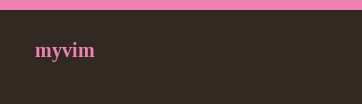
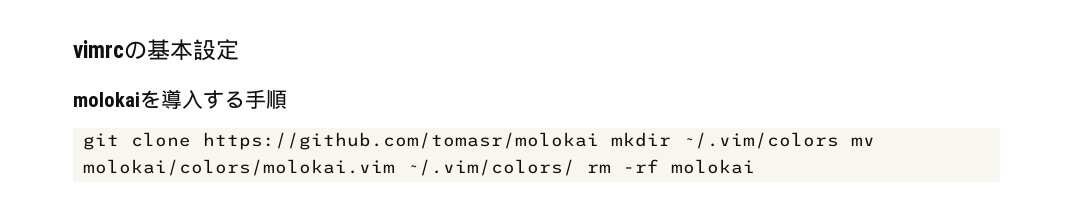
[35,42,95,62] myvim -> [73,39,239,61] [73,89,287,110] [82,132,875,150] [82,159,755,176] vimrcの基本設定 // molokaiを導入する手順 // git clone https://github.com/tomasr/molokai mkdir ~/.vim/colors mv molokai/colors/molokai.vim ~/.vim/colors/ rm -rf molokai

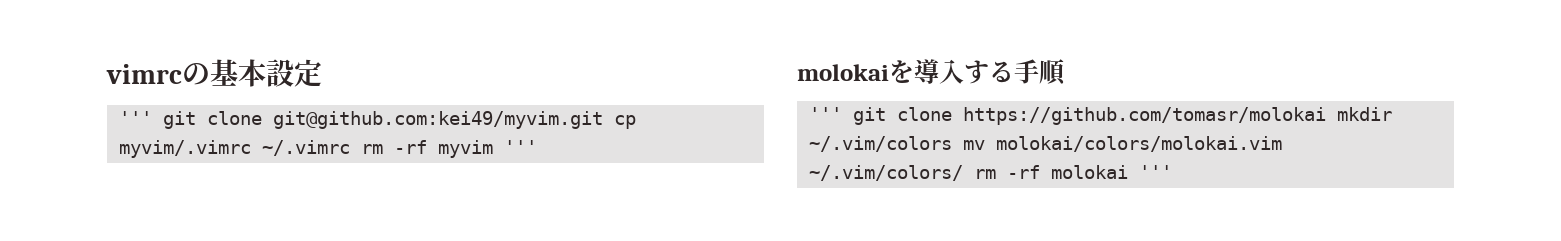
(239, 49) none -> [119,111,636,129] [119,140,537,158] // ''' git clone git@github.com:kei49/myvim.git cp myvim/.vimrc ~/.vimrc rm -rf myvim '''
(287, 99) none -> [809,107,842,121] '''
(755, 166) none -> [1139,165,1172,179] '''

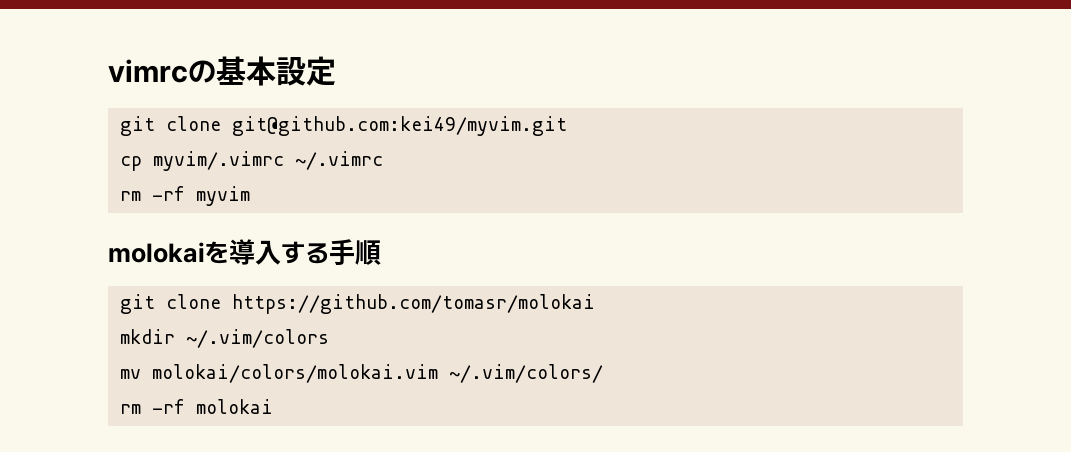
[119,111,152,125] ''' -> (336, 71) none
(603, 120) none -> (567, 126) //
(350, 148) none -> (383, 160) //
[504,140,537,154] ''' -> (250, 196) none
[809,107,842,121] ''' -> (381, 252) none
(1326, 116) none -> (595, 304) //
(952, 144) none -> (329, 338) //
(963, 173) none -> (603, 373) //
[1139,165,1172,179] ''' -> (273, 406) none

